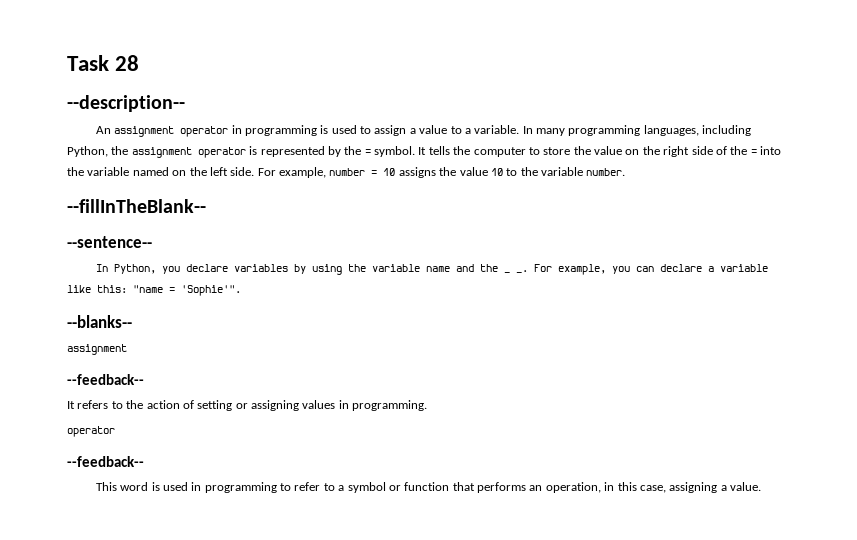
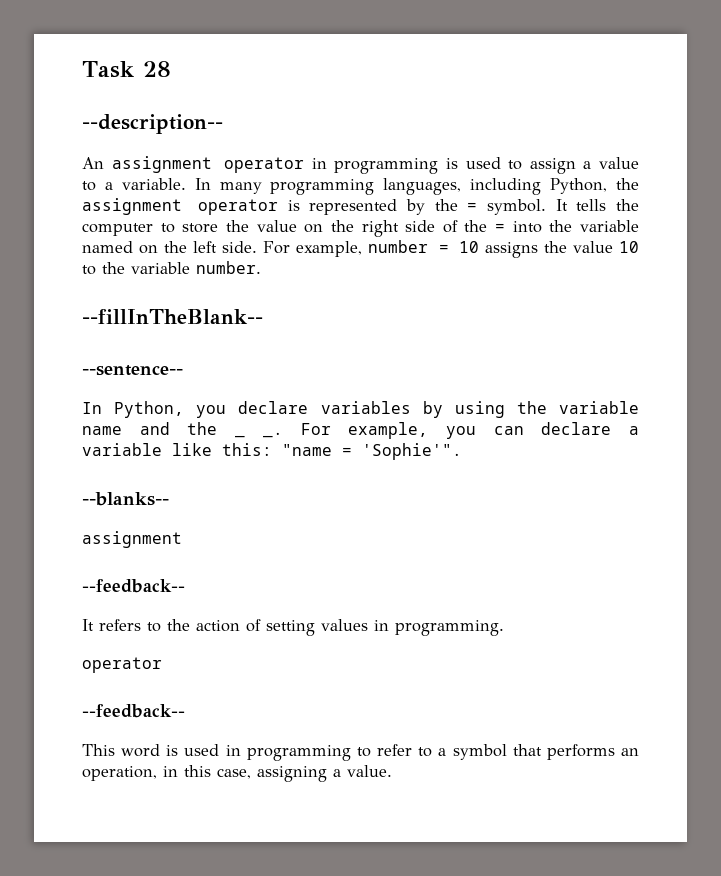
[235,400,299,411] or assigning -> (315, 628) none
[388,482,450,491] or function -> (507, 752) none

